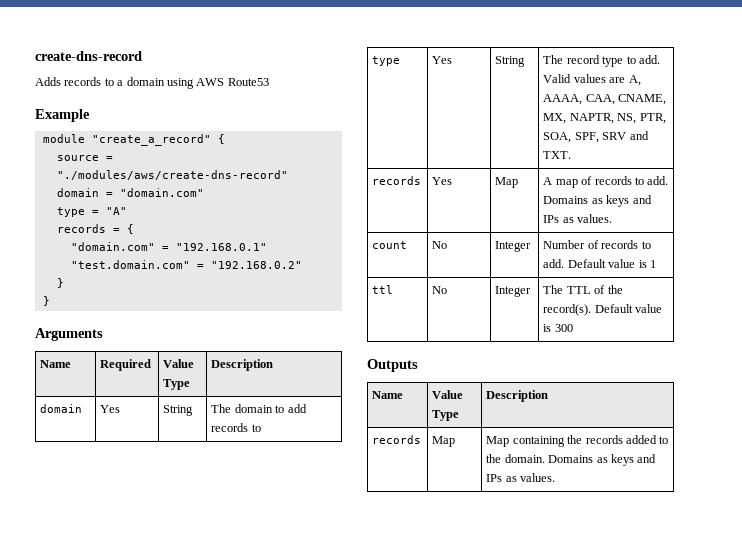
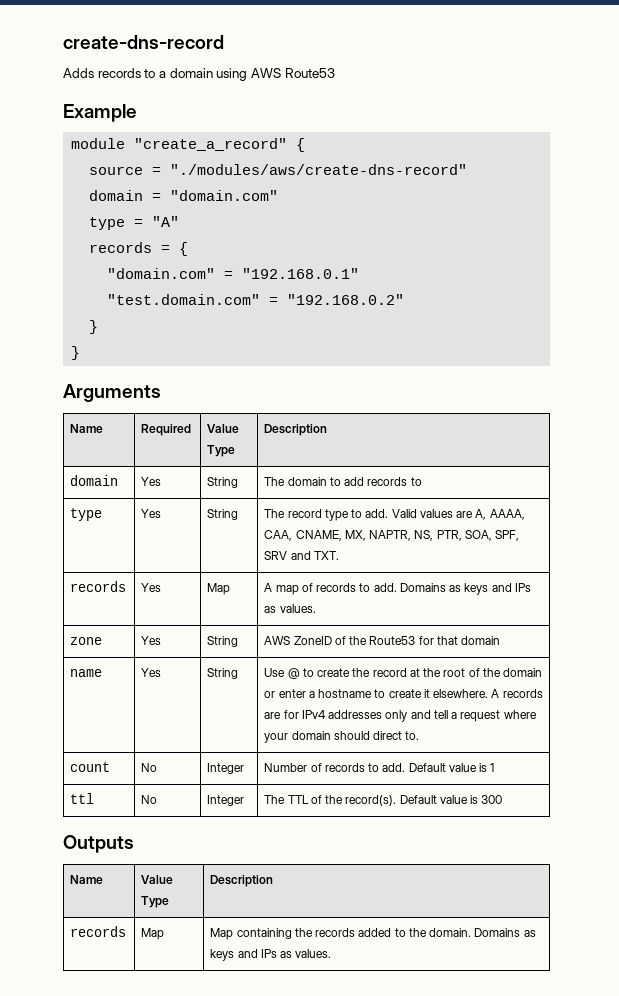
(613, 218) none -> [70,637,103,645] [141,636,162,645] [207,636,239,647] [264,636,501,645] [70,669,103,677] [141,668,162,677] [207,668,239,679] [264,668,542,679] [264,689,543,698] [264,710,537,722] [264,731,420,743] // zone | Yes | String | AWS ZoneID of the Route53 for that domain // name | Yes | String | Use @ to create the record at the root of the domain or enter a hostname to create it elsewhere. A records are for IPv4 addresses only and tell a request where your domain should direct to.

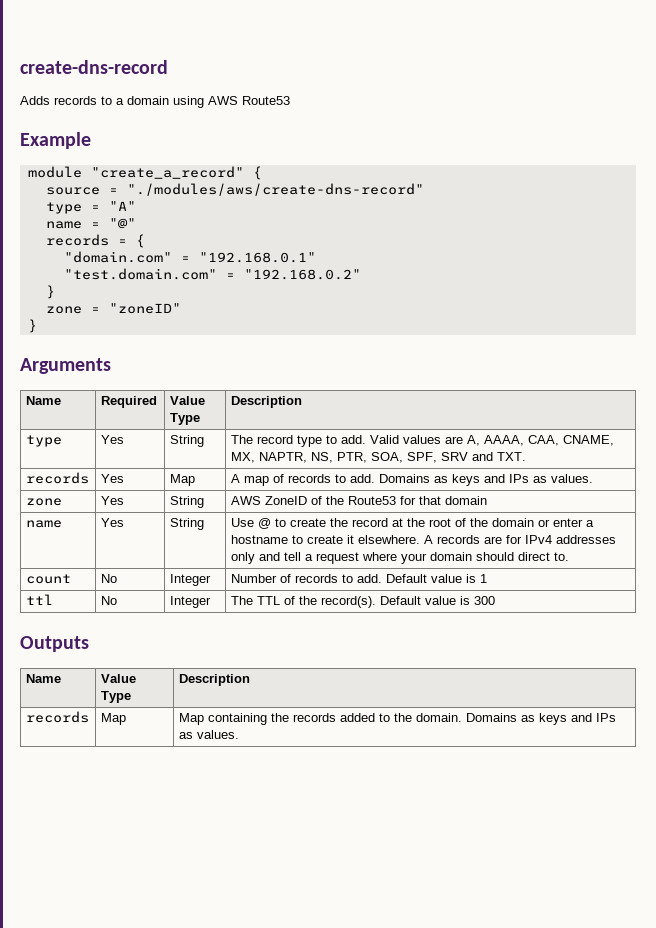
[89,190,279,201] // domain = "domain.com" -> (424, 189) none
(180, 221) none -> [45,218,136,229] // name = "@"
(99, 327) none -> [45,303,181,314] // zone = "zoneID"
[70,475,119,486] [141,477,162,486] [207,477,239,488] [264,477,422,486] // domain | Yes | String | The domain to add records to -> (302, 402) none

